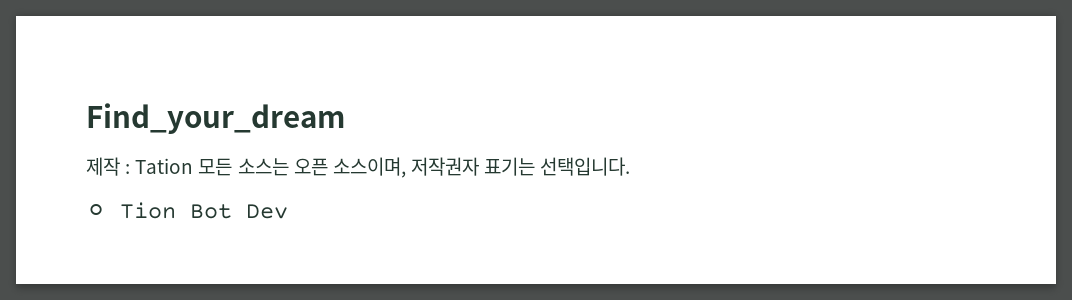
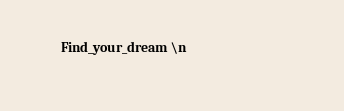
[86,157,631,178] [86,202,288,219] // 제작 : Tation 모든 소스는 오픈 소스이며, 저작권자 표기는 선택입니다. // ⚪ Tion Bot Dev -> [170,42,187,54] \n

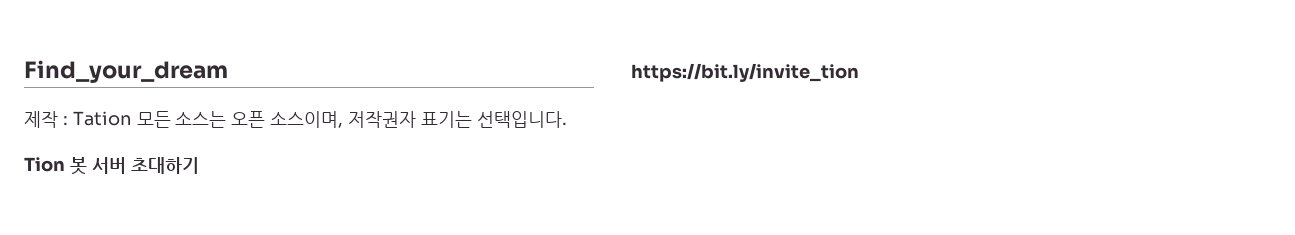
[170,42,187,54] \n -> [24,111,567,128] [24,157,199,175] [631,63,859,82] // 제작 : Tation 모든 소스는 오픈 소스이며, 저작권자 표기는 선택입니다. // Tion 봇 서버 초대하기 // https://bit.ly/invite_tion

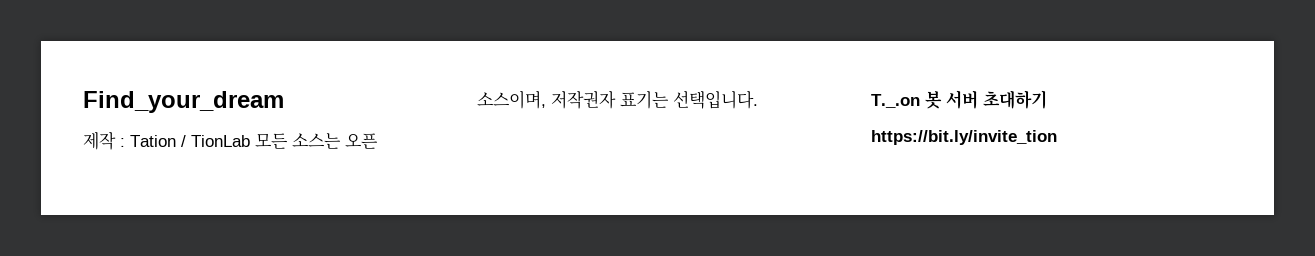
(132, 118) none -> [181,135,250,147] / TionLab
[24,157,65,172] Tion -> [871,94,920,108] T._.on

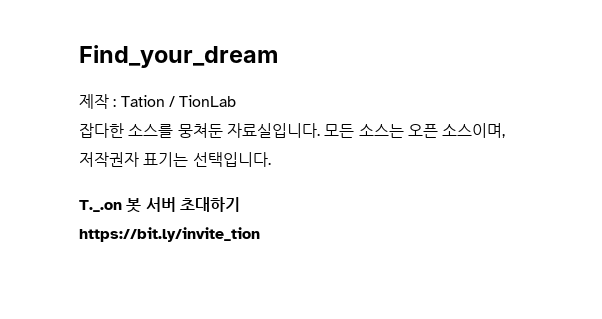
(250, 141) none -> [79,123,320,138] // 잡다한 소스를 뭉쳐둔 자료실입니다.

